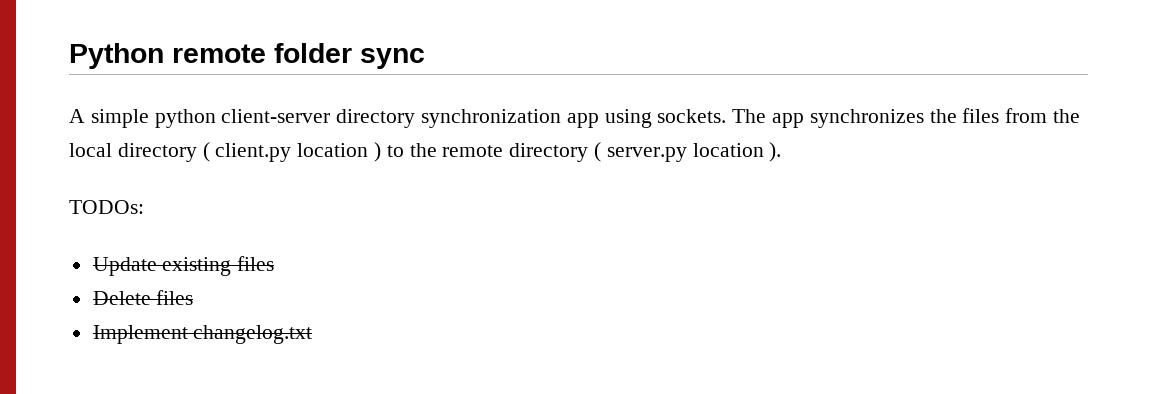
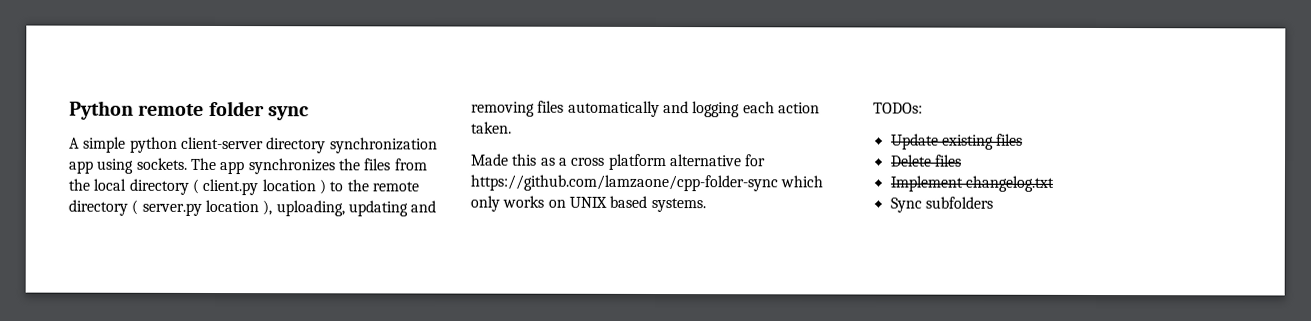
[769,142,782,162] ). -> [262,200,437,217] [471,100,820,118] [471,121,512,134] [470,153,767,171] [470,174,824,192] [470,195,706,213] ), uploading, updating and removing files automatically and logging each action taken. // Made this as a cross platform alternative for https://github.com/lamzaone/cpp-folder-sync which only works on UNIX based systems.
(313, 334) none -> [889,196,993,213] // Sync subfolders

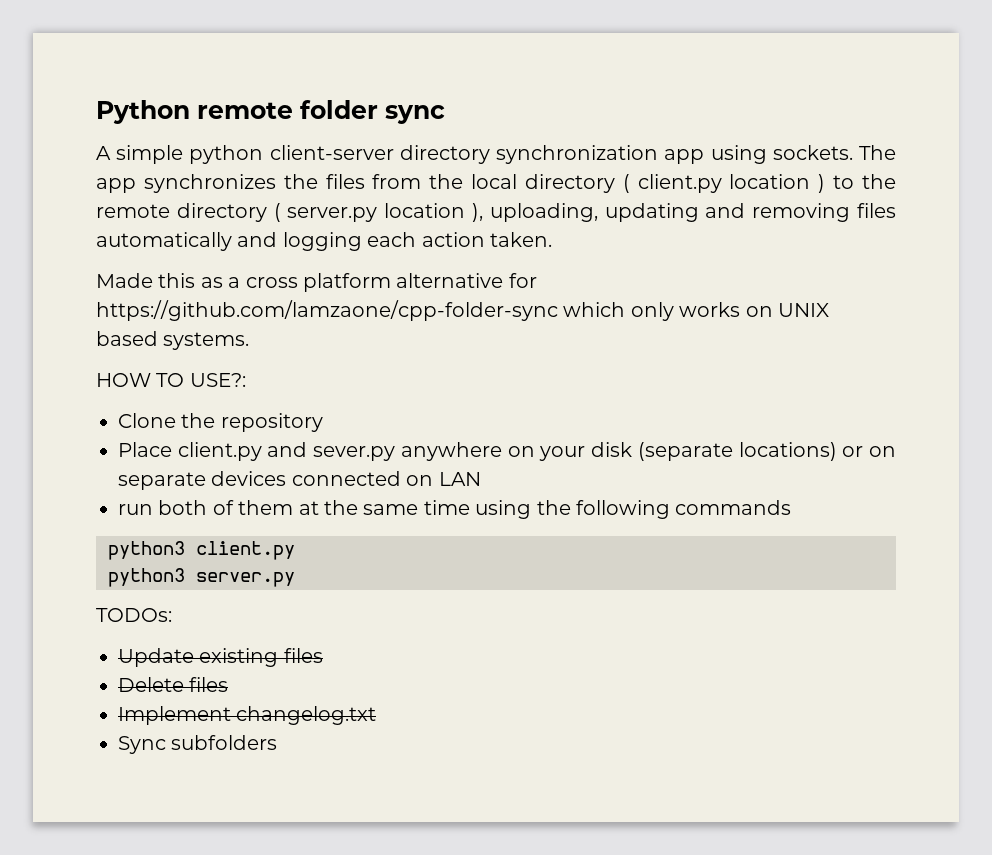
(706, 205) none -> [96,373,246,387] [118,413,323,432] [118,442,897,461] [118,471,481,490] [118,500,792,519] [108,541,295,560] [108,568,295,587] // HOW TO USE?: // Clone the repository // Place client.py and sever.py anywhere on your disk (separate locations) or on separate devices connected on LAN // run both of them at the same time using the following commands // python3 client.py // python3 server.py

